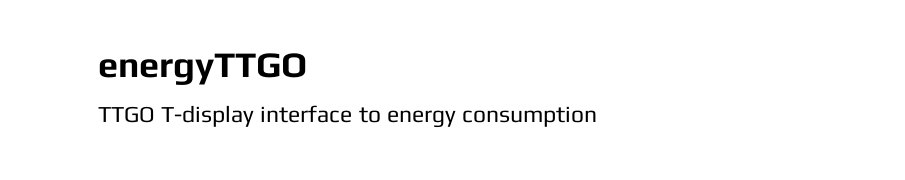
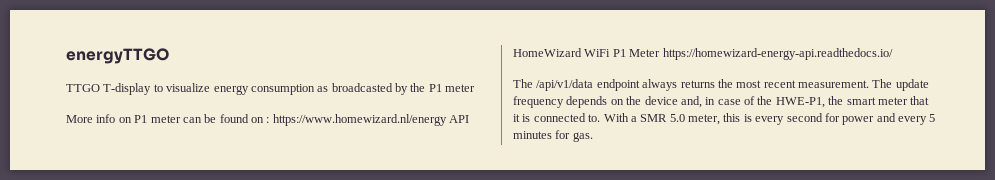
[260,105,598,128] interface to energy consumption -> [153,83,476,95] [66,114,470,126] [513,48,893,60] [513,79,929,91] [513,96,930,108] [513,113,936,125] [513,130,593,142] to visualize energy consumption as broadcasted by the P1 meter // More info on P1 meter can be found on : https://www.homewizard.nl/energy API HomeWizard WiFi P1 Meter https://homewizard-energy-api.readthedocs.io/ // The /api/v1/data endpoint always returns the most recent measurement. The update frequency depends on the device and, in case of the HWE-P1, the smart meter that it is connected to. With a SMR 5.0 meter, this is every second for power and every 5 minutes for gas.

